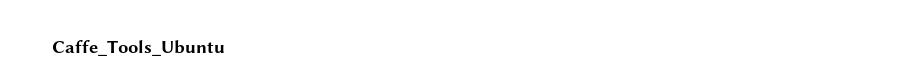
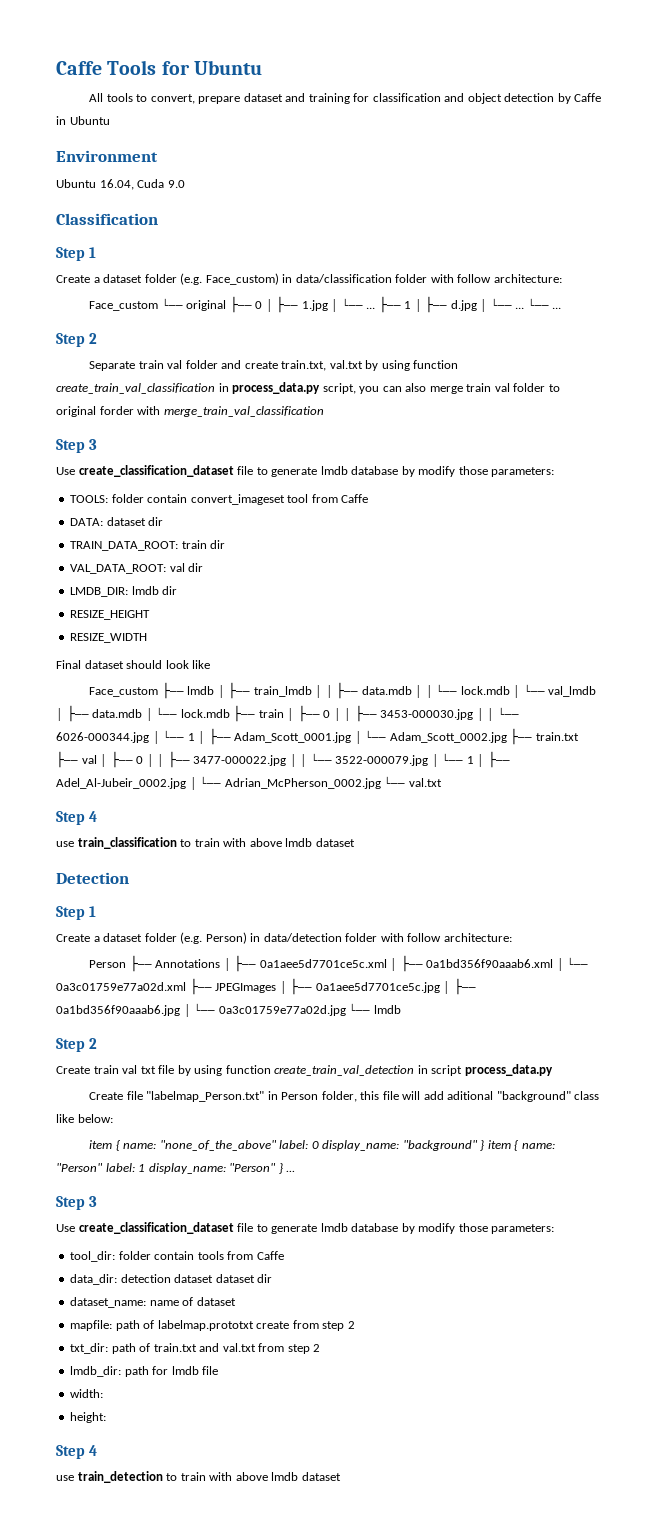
[52,40,225,56] Caffe_Tools_Ubuntu -> [56,60,262,75] [89,93,602,104] [56,116,110,125] [56,150,158,162] [56,179,185,190] [56,213,158,225] [56,247,96,261] [56,273,562,285] [89,296,562,313] [56,333,97,347] [89,360,459,371] [56,382,560,394] [56,406,324,417] [56,439,97,453] [56,465,555,477] [70,494,369,505] [70,517,164,526] [70,540,226,551] [70,563,204,574] [70,586,178,597] [70,610,151,620] [70,633,148,643] [56,660,211,669] [89,682,597,699] [56,705,519,722] [56,728,579,745] [56,751,510,768] [56,776,442,790] [56,811,97,825] [56,837,355,849] [56,872,129,884] [56,906,96,920] [56,932,512,944] [89,955,589,972] [56,978,476,995] [56,1003,401,1017] [56,1038,97,1052] [56,1064,553,1076] [89,1091,600,1102] [56,1114,113,1123] [89,1140,555,1151] [56,1163,296,1174] [56,1196,97,1210] [56,1222,555,1234] [70,1251,284,1262] [70,1274,273,1285] [70,1297,236,1308] [70,1320,355,1331] [70,1343,321,1354] [70,1366,219,1377] [70,1389,104,1398] [70,1412,107,1423] [56,1445,97,1459] [56,1471,341,1483] Caffe Tools for Ubuntu // All tools to convert, prepare dataset and training for classification and object detection by Caffe in Ubuntu // Environment // Ubuntu 16.04, Cuda 9.0 // Classification // Step 1 // Create a dataset folder (e.g. Face_custom) in data/classification folder with follow architecture: // Face_custom └── original ├── 0 │ ├── 1.jpg │ └── ... ├── 1 │ ├── d.jpg │ └── ... └── ... // Step 2 // Separate train val folder and create train.txt, val.txt by using function create_train_val_classification in process_data.py script, you can also merge train val folder to original forder with merge_train_val_classification // Step 3 // Use create_classification_dataset file to generate lmdb database by modify those parameters: // TOOLS: folder contain convert_imageset tool from Caffe // DATA: dataset dir // TRAIN_DATA_ROOT: train dir // VAL_DATA_ROOT: val dir // LMDB_DIR: lmdb dir // RESIZE_HEIGHT // RESIZE_WIDTH // Final dataset should look like // Face_custom ├── lmdb │ ├── train_lmdb │ │ ├── data.mdb │ │ └── lock.mdb │ └── val_lmdb │ ├── data.mdb │ └── lock.mdb ├── train │ ├── 0 │ │ ├── 3453-000030.jpg │ │ └── 6026-000344.jpg │ └── 1 │ ├── Adam_Scott_0001.jpg │ └── Adam_Scott_0002.jpg ├── train.txt ├── val │ ├── 0 │ │ ├── 3477-000022.jpg │ │ └── 3522-000079.jpg │ └── 1 │ ├── Adel_Al-Jubeir_0002.jpg │ └── Adrian_McPherson_0002.jpg └── val.txt // Step 4 // use train_classification to train with above lmdb dataset // Detection // Step 1 // Create a dataset folder (e.g. Person) in data/detection folder with follow architecture: // Person ├── Annotations │ ├── 0a1aee5d7701ce5c.xml │ ├── 0a1bd356f90aaab6.xml │ └── 0a3c01759e77a02d.xml ├── JPEGImages │ ├── 0a1aee5d7701ce5c.jpg │ ├── 0a1bd356f90aaab6.jpg │ └── 0a3c01759e77a02d.jpg └── lmdb // Step 2 // Create train val txt file by using function create_train_val_detection in script process_data.py // Create file "labelmap_Person.txt" in Person folder, this file will add aditional "background" class like below: // item { name: "none_of_the_above" label: 0 display_name: "background" } item { name: "Person" label: 1 display_name: "Person" } ... // Step 3 // Use create_classification_dataset file to generate lmdb database by modify those parameters: // tool_dir: folder contain tools from Caffe // data_dir: detection dataset dataset dir // dataset_name: name of dataset // mapfile: path of labelmap.prototxt create from step 2 // txt_dir: path of train.txt and val.txt from step 2 // lmdb_dir: path for lmdb file // width: // height: // Step 4 // use train_detection to train with above lmdb dataset

